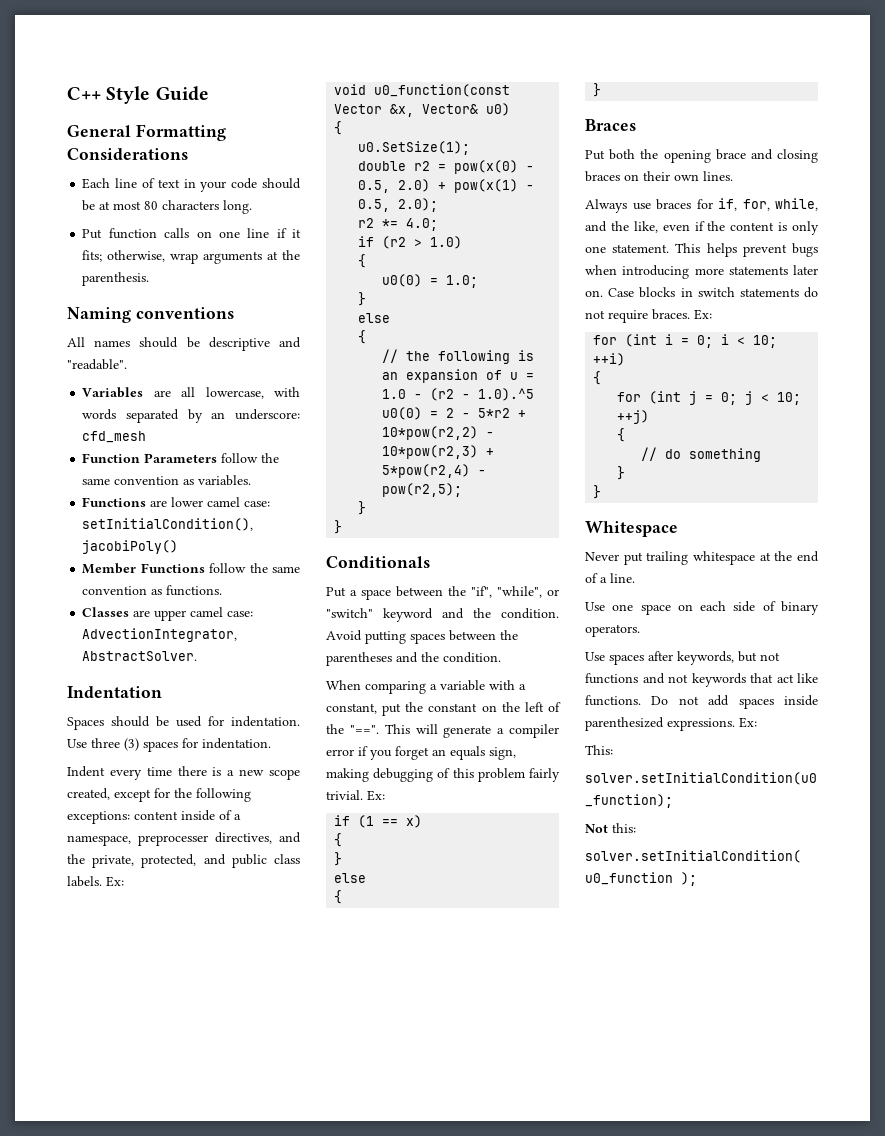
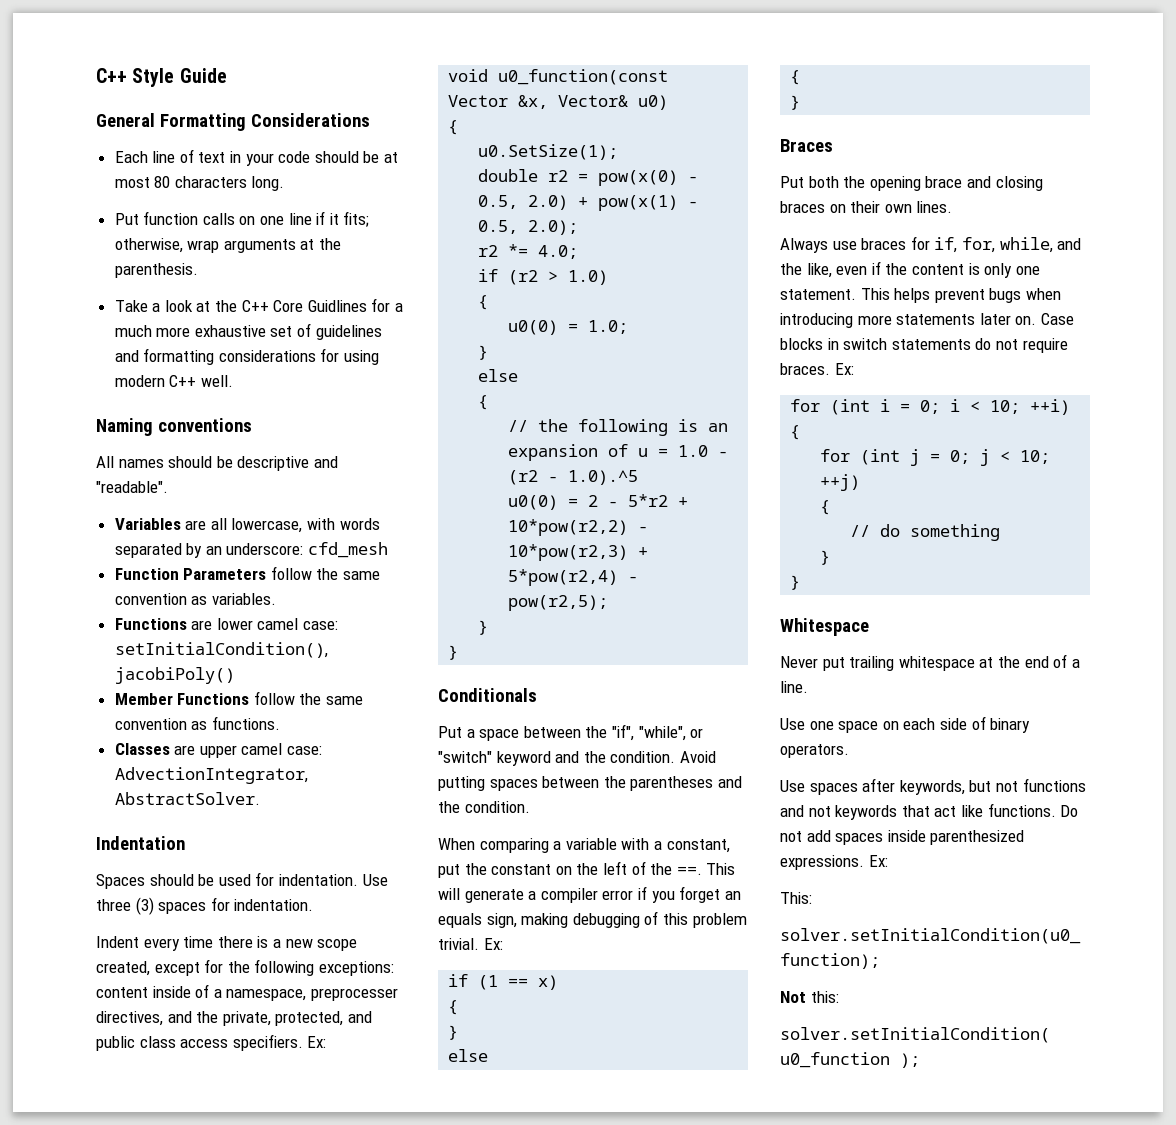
(150, 279) none -> [114,298,404,312] [114,323,382,340] [114,348,380,365] [114,375,233,387] // Take a look at the C++ Core Guidlines for a much more exhaustive set of guidelines and formatting considerations for using modern C++ well.
[67,876,102,887] labels. -> [180,1034,303,1051] access specifiers.
[349,725,379,734] "==". -> [676,866,702,875] ==.
[529,768,560,782] fairly -> (747, 920) none

